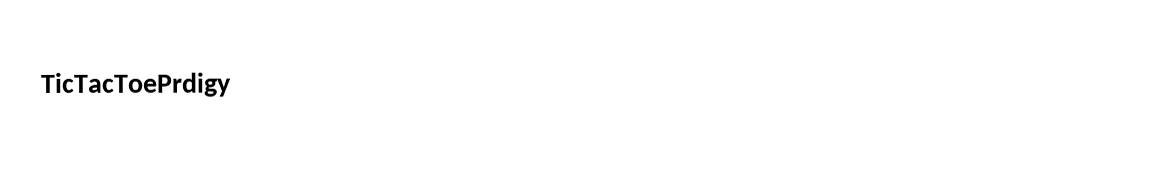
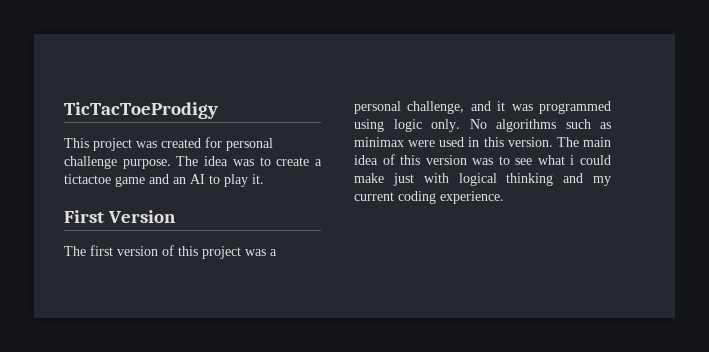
[40,72,232,97] TicTacToePrdigy -> [64,102,218,119] [64,137,273,151] [64,156,323,169] [64,174,264,187] [64,210,177,223] [64,245,277,259] [354,101,611,114] [354,119,611,132] [354,137,611,147] [354,154,611,165] [354,173,611,186] [354,191,504,204] TicTacToeProdigy // This project was created for personal challenge purpose. The idea was to create a tictactoe game and an AI to play it. // First Version // The first version of this project was a personal challenge, and it was programmed using logic only. No algorithms such as minimax were used in this version. The main idea of this version was to see what i could make just with logical thinking and my current coding experience.

